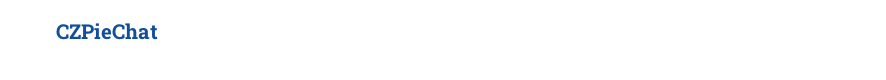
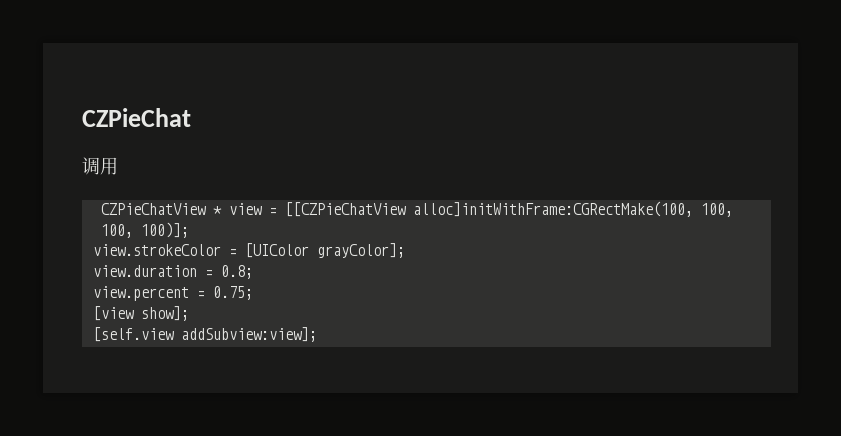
(158, 31) none -> [82,157,118,175] [100,201,733,217] [100,222,189,238] [92,243,405,258] [92,265,253,279] [92,286,253,301] [92,306,189,321] [92,327,317,342] // 调用 // CZPieChatView * view = [[CZPieChatView alloc]initWithFrame:CGRectMake(100, 100, 100, 100)]; // view.strokeColor = [UIColor grayColor]; // view.duration = 0.8; // view.percent = 0.75; // [view show]; // [self.view addSubview:view];

